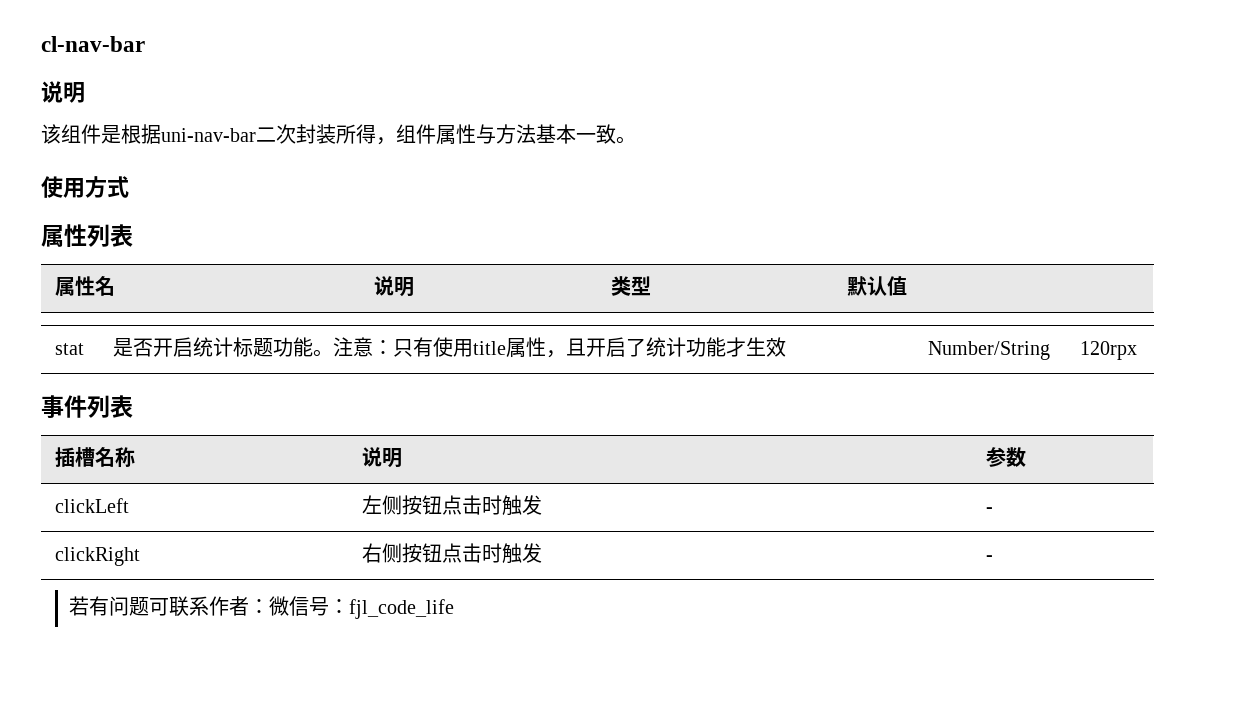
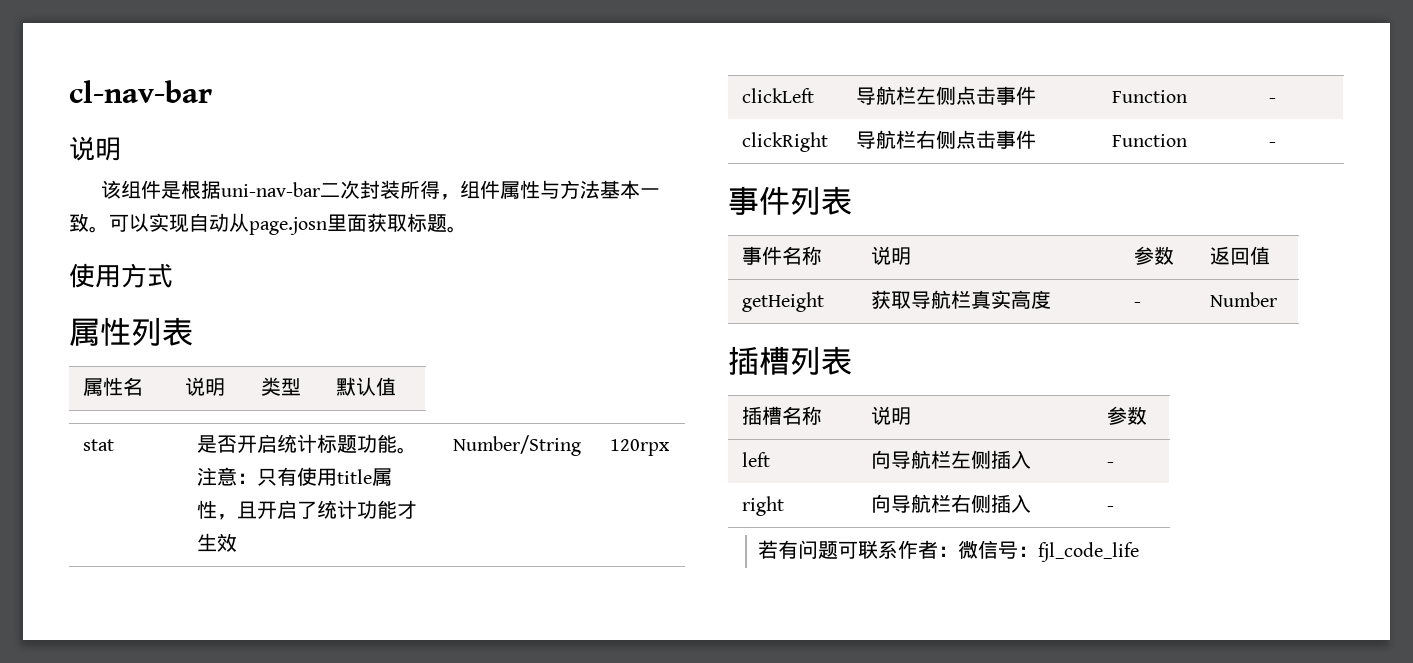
(636, 140) none -> [109,213,467,235] 可以实现自动从page.josn里面获取标题。
[41,395,133,418] [55,447,136,468] [362,447,403,468] [986,447,1027,467] [55,498,130,513] [362,495,543,516] [986,507,994,513] [55,547,141,566] [362,543,543,564] // 事件列表 // 插槽名称 | 说明 | 参数 // clickLeft | 左侧按钮点击时触发 | - // clickRight | 右侧按钮点击时触发 -> [741,88,814,103] [855,86,1036,105] [1111,90,1187,103] [1268,98,1276,103] [741,132,828,152] [855,130,1036,149] [1111,134,1187,147] [1268,142,1276,147] [728,186,852,215] [741,246,822,265] [870,246,911,265] [1133,246,1174,265] [1209,246,1270,265] [741,292,824,312] [870,290,1051,309] [1133,302,1141,307] [1209,292,1277,307] [728,346,852,375] [741,406,822,425] [870,406,911,425] [1106,406,1147,425] [741,452,770,467] [870,450,1031,469] [1106,462,1114,467] [741,496,784,516] [870,494,1031,513] // clickLeft | 导航栏左侧点击事件 | Function | - // clickRight | 导航栏右侧点击事件 | Function | - // 事件列表 // 事件名称 | 说明 | 参数 | 返回值 // getHeight | 获取导航栏真实高度 | - | Number // 插槽列表 // 插槽名称 | 说明 | 参数 // left | 向导航栏左侧插入 | - // right | 向导航栏右侧插入

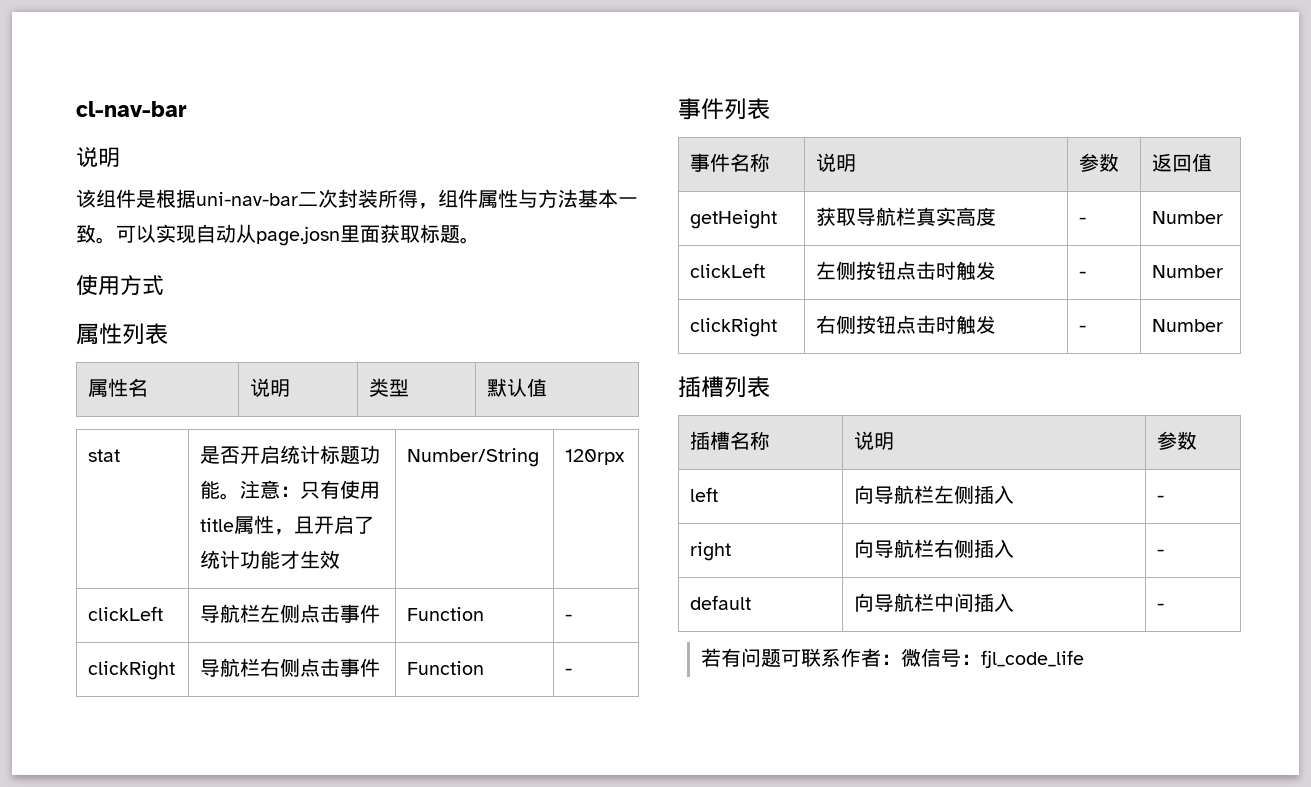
(1277, 299) none -> [690,263,766,278] [816,261,997,280] [1079,271,1087,278] [1152,265,1224,278] [690,318,778,337] [816,315,997,334] [1079,325,1087,332] [1152,319,1224,332] // clickLeft | 左侧按钮点击时触发 | - | Number // clickRight | 右侧按钮点击时触发 | - | Number
(1114, 508) none -> [690,595,752,610] [854,593,1015,612] [1157,603,1165,610] // default | 向导航栏中间插入 | -

